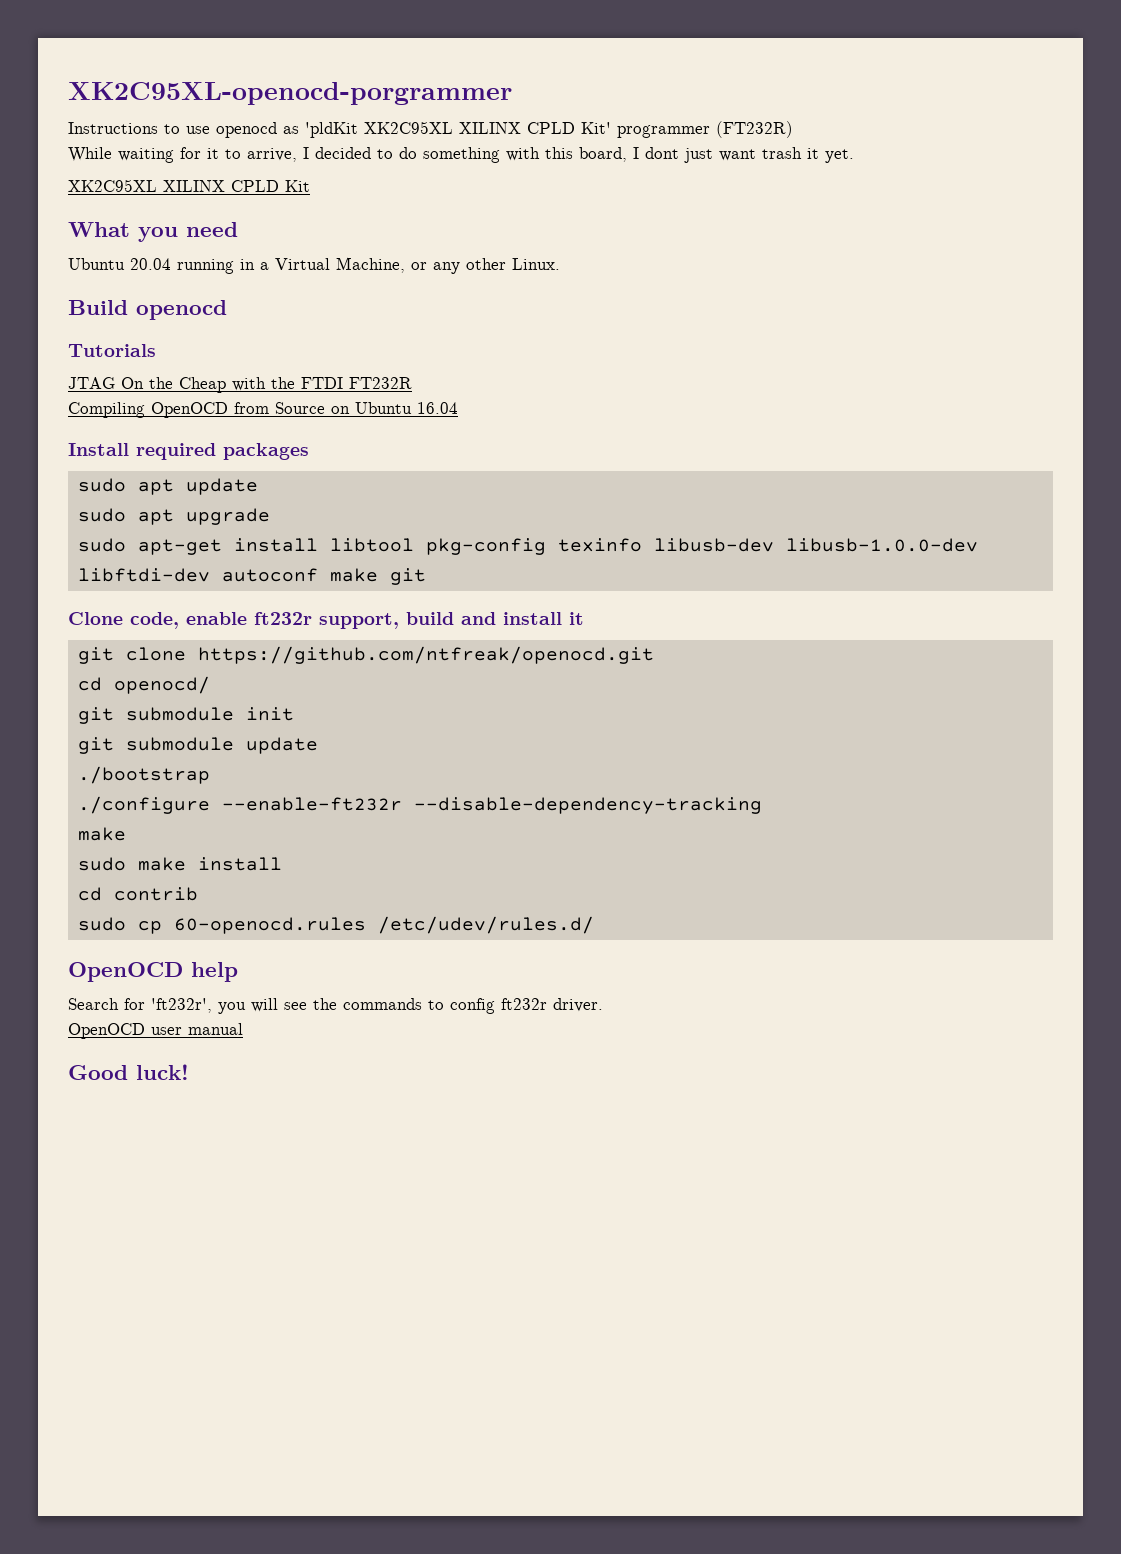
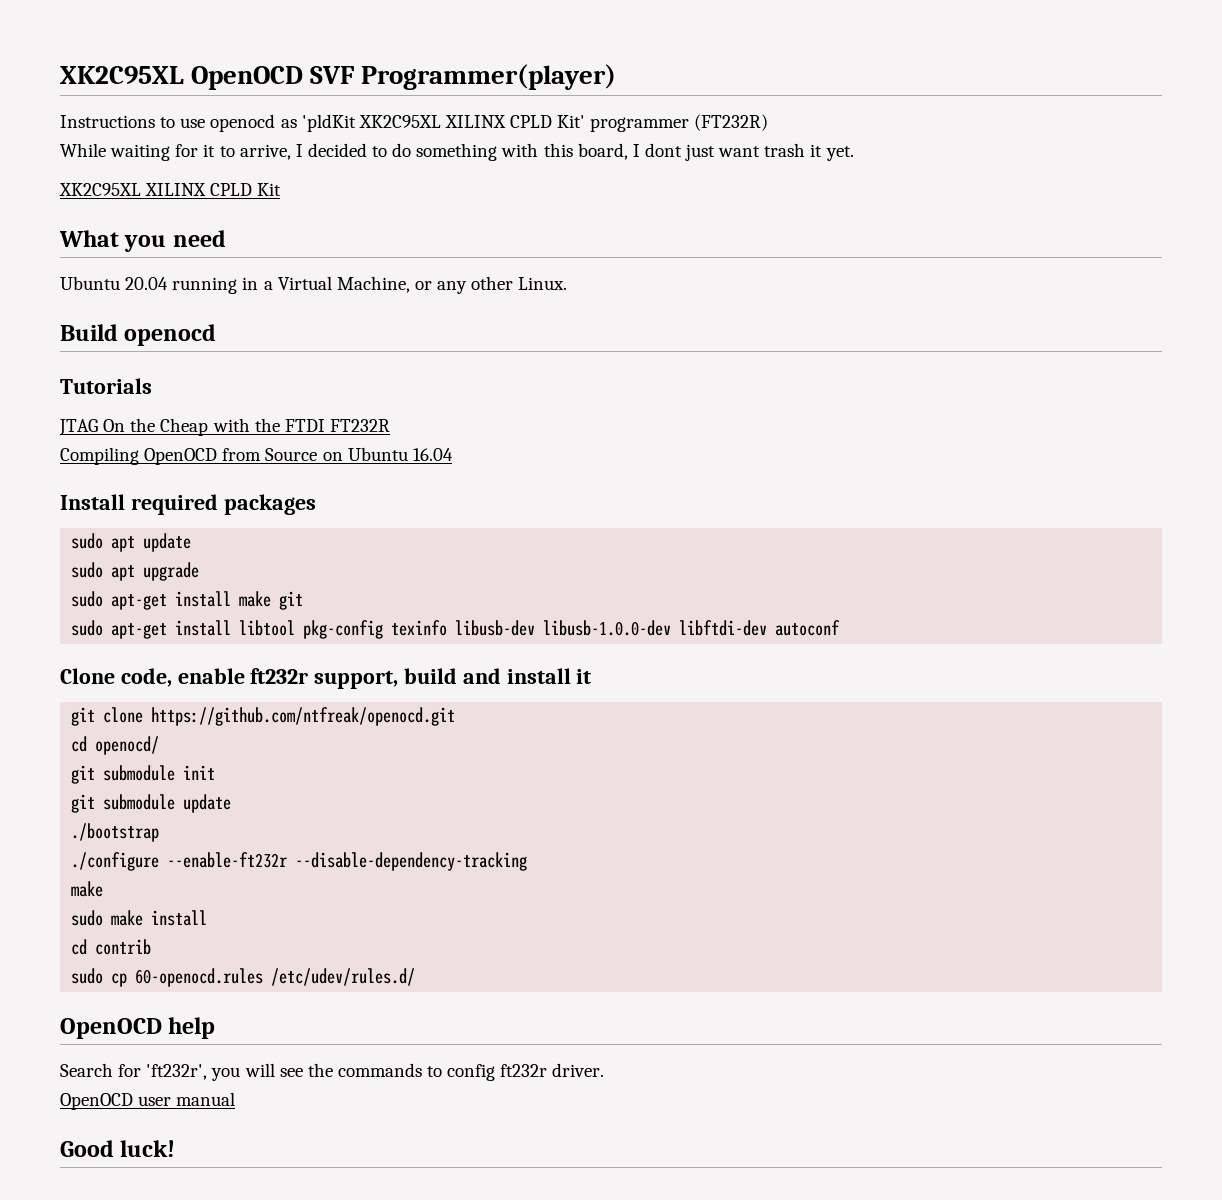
[68,82,512,105] XK2C95XL-openocd-porgrammer -> [60,64,617,90] XK2C95XL OpenOCD SVF Programmer(player)
(270, 516) none -> [71,591,304,610] // sudo apt-get install make git
[329,568,426,585] make git -> (841, 628) none

